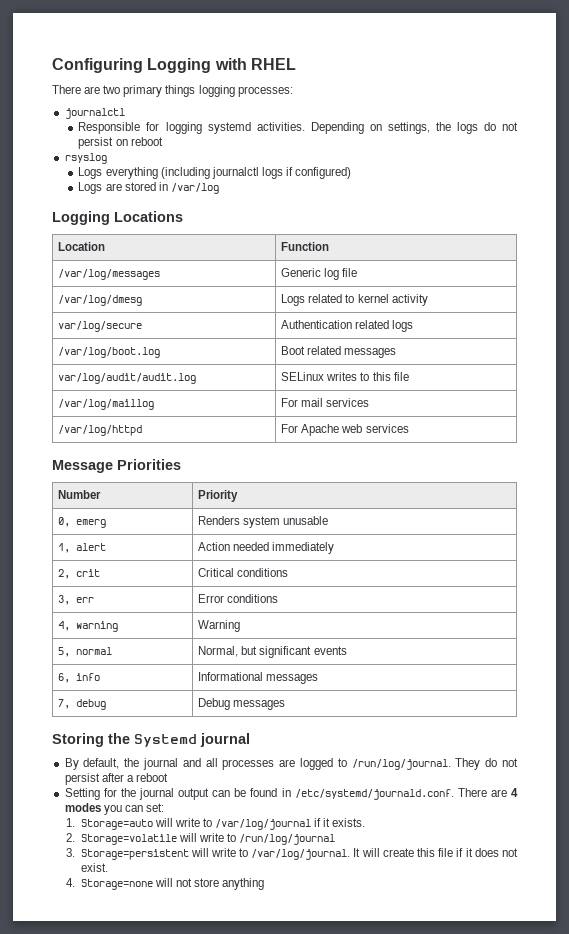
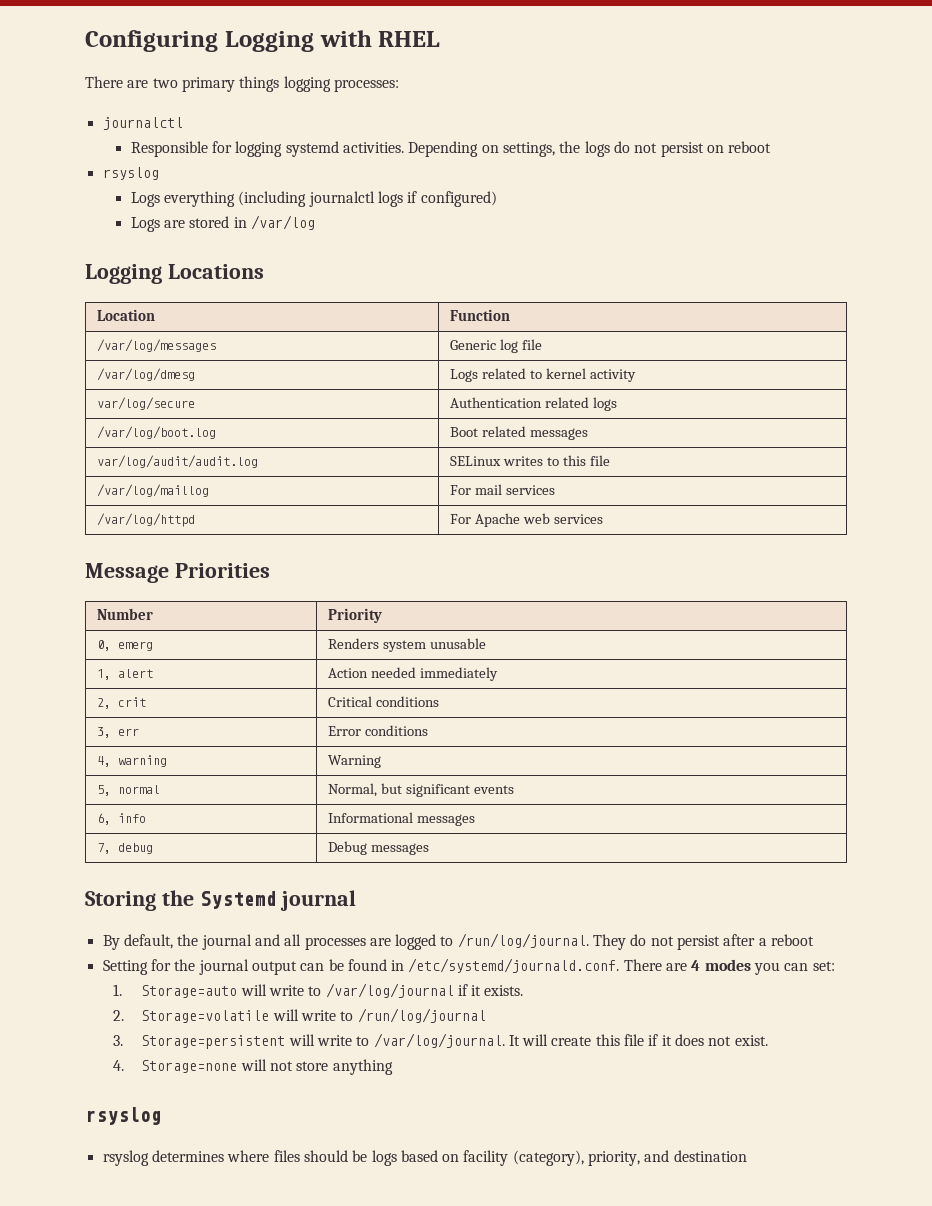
(264, 884) none -> [85,1107,162,1125] [102,1150,747,1166] // rsyslog // rsyslog determines where files should be logs based on facility (category), priority, and destination

